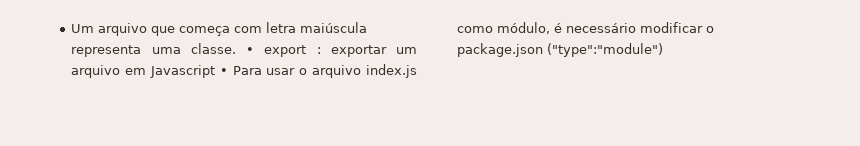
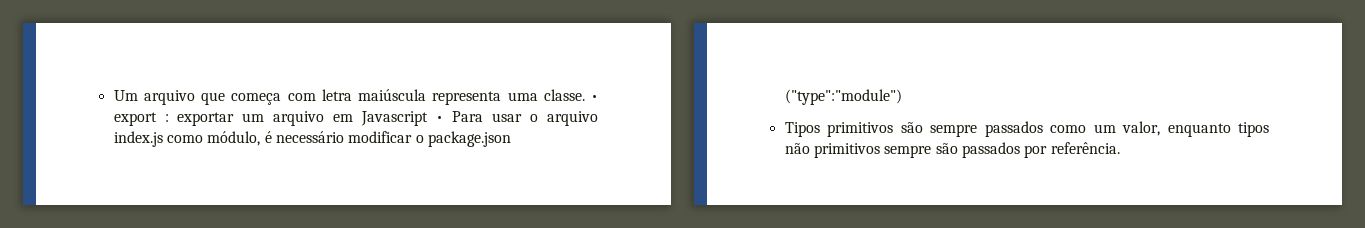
(664, 50) none -> [784,121,1269,137] [784,142,1120,158] // Tipos primitivos são sempre passados como um valor, enquanto tipos não primitivos sempre são passados por referência.

